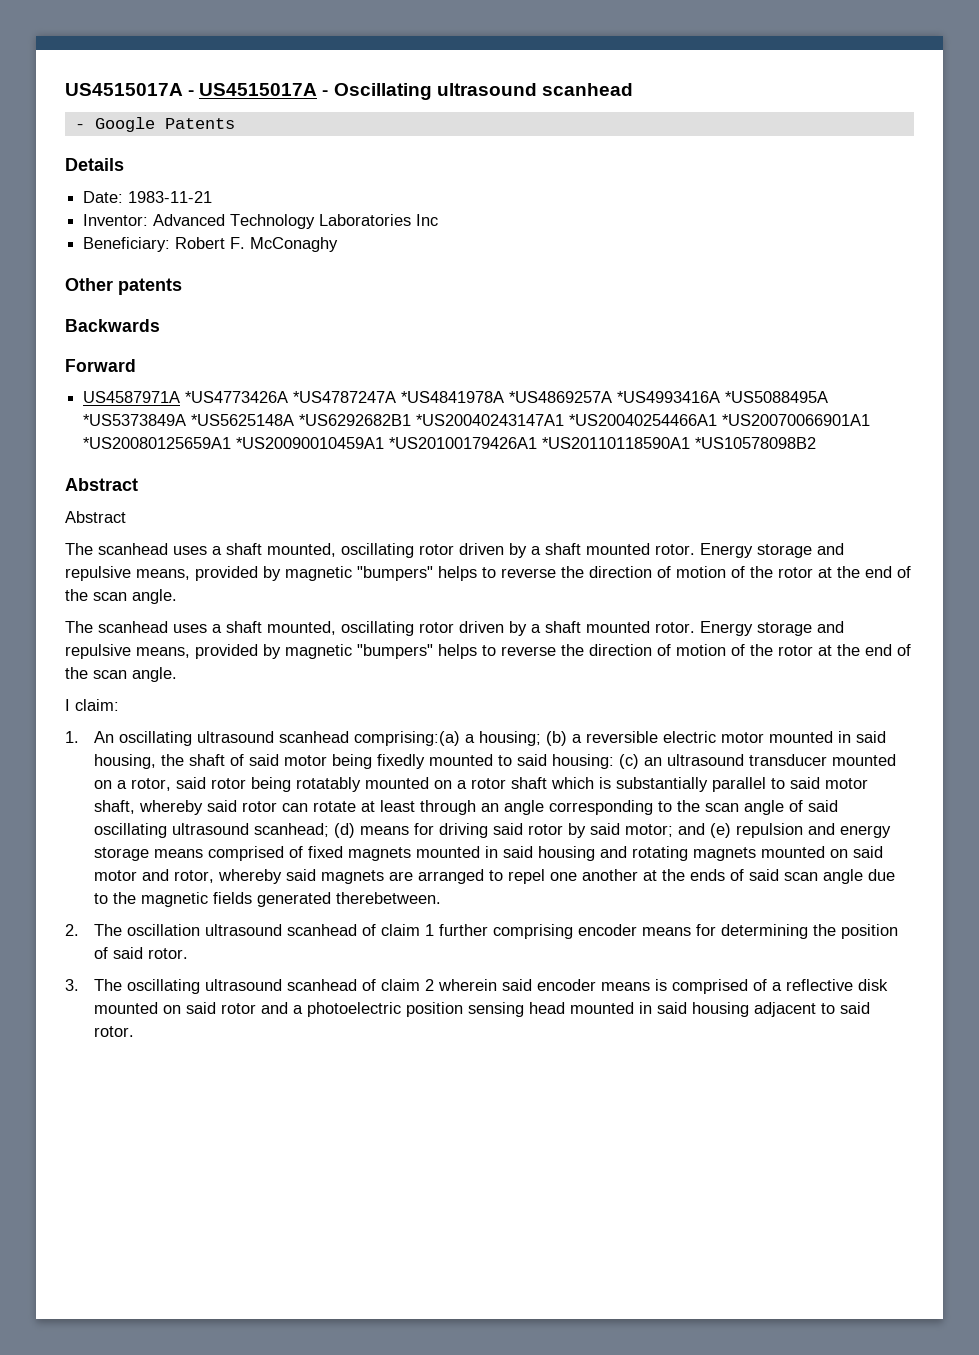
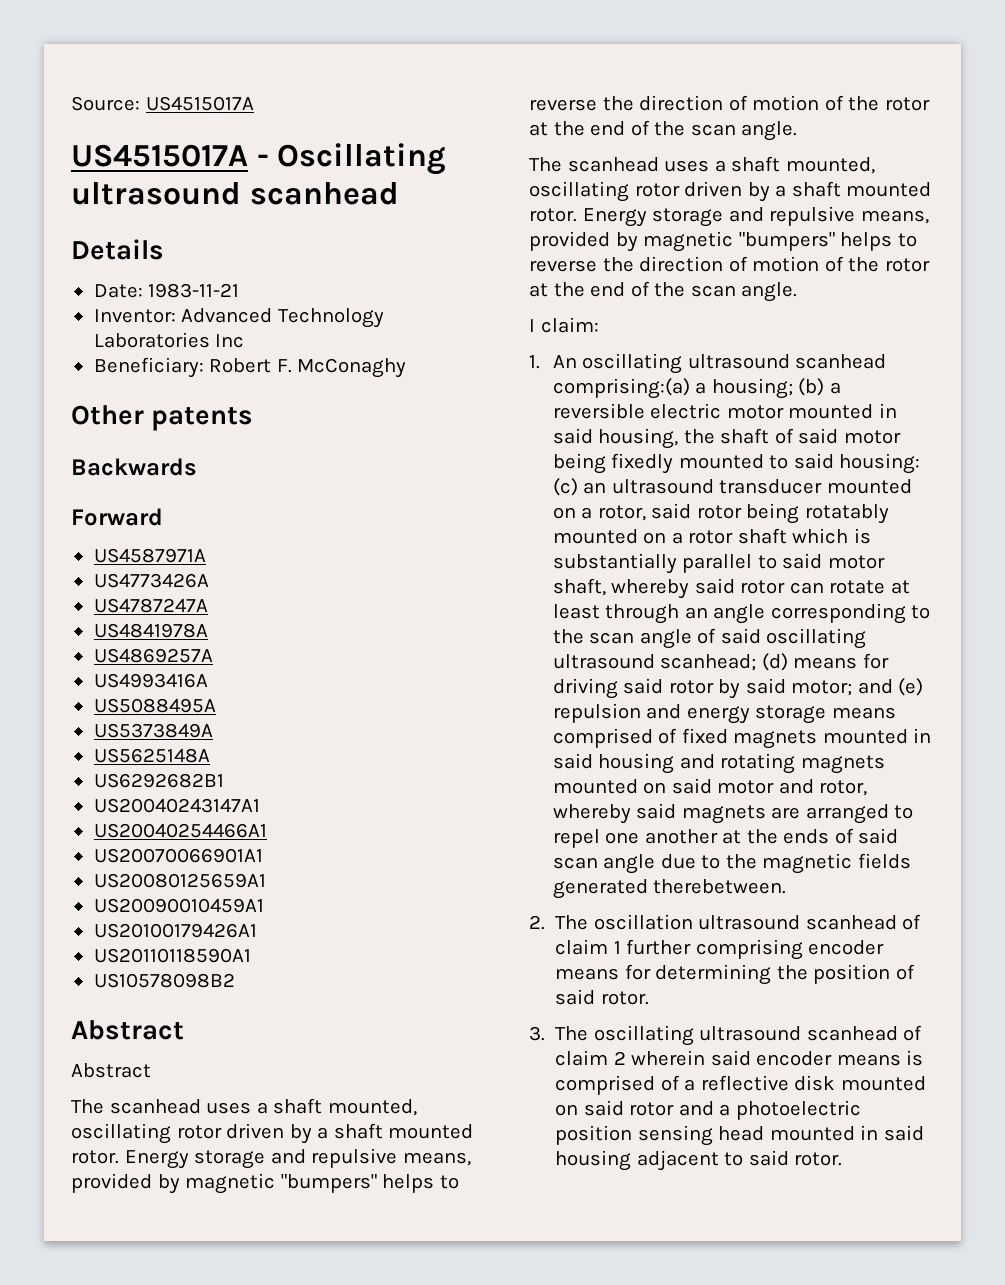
[65,83,195,96] US4515017A - -> [71,96,254,111] Source: US4515017A //
[74,117,235,132] // - Google Patents -> (399, 193) none
[185,391,829,403] [83,414,871,426] [83,437,817,449] *US4773426A *US4787247A *US4841978A *US4869257A *US4993416A *US5088495A *US5373849A *US5625148A *US6292682B1 *US20040243147A1 *US20040254466A1 *US20070066901A1 *US20080125659A1 *US20090010459A1 *US20100179426A1 *US20110118590A1 *US10578098B2 -> [93,573,209,588] [93,598,208,613] [93,623,208,638] [93,648,213,663] [93,673,208,688] [93,698,216,713] [93,723,213,738] [93,748,210,763] [93,773,224,788] [93,798,260,813] [93,823,267,838] [93,848,263,863] [93,873,266,888] [93,898,264,913] [93,923,257,938] [93,948,251,963] [93,973,235,988] // US4773426A // US4787247A // US4841978A // US4869257A // US4993416A // US5088495A // US5373849A // US5625148A // US6292682B1 // US20040243147A1 // US20040254466A1 // US20070066901A1 // US20080125659A1 // US20090010459A1 // US20100179426A1 // US20110118590A1 // US10578098B2

